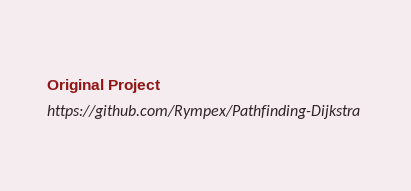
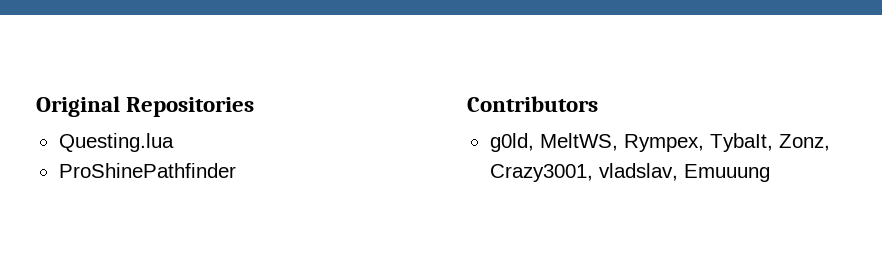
[108,79,161,93] [47,105,360,119] Project // https://github.com/Rympex/Pathfinding-Dijkstra -> [126,97,255,117] [58,133,174,152] [58,163,236,178] [467,96,598,112] [489,133,830,152] [489,163,770,182] Repositories // Questing.lua // ProShinePathfinder // Contributors // g0ld, MeltWS, Rympex, TybaIt, Zonz, Crazy3001, vladslav, Emuuung

